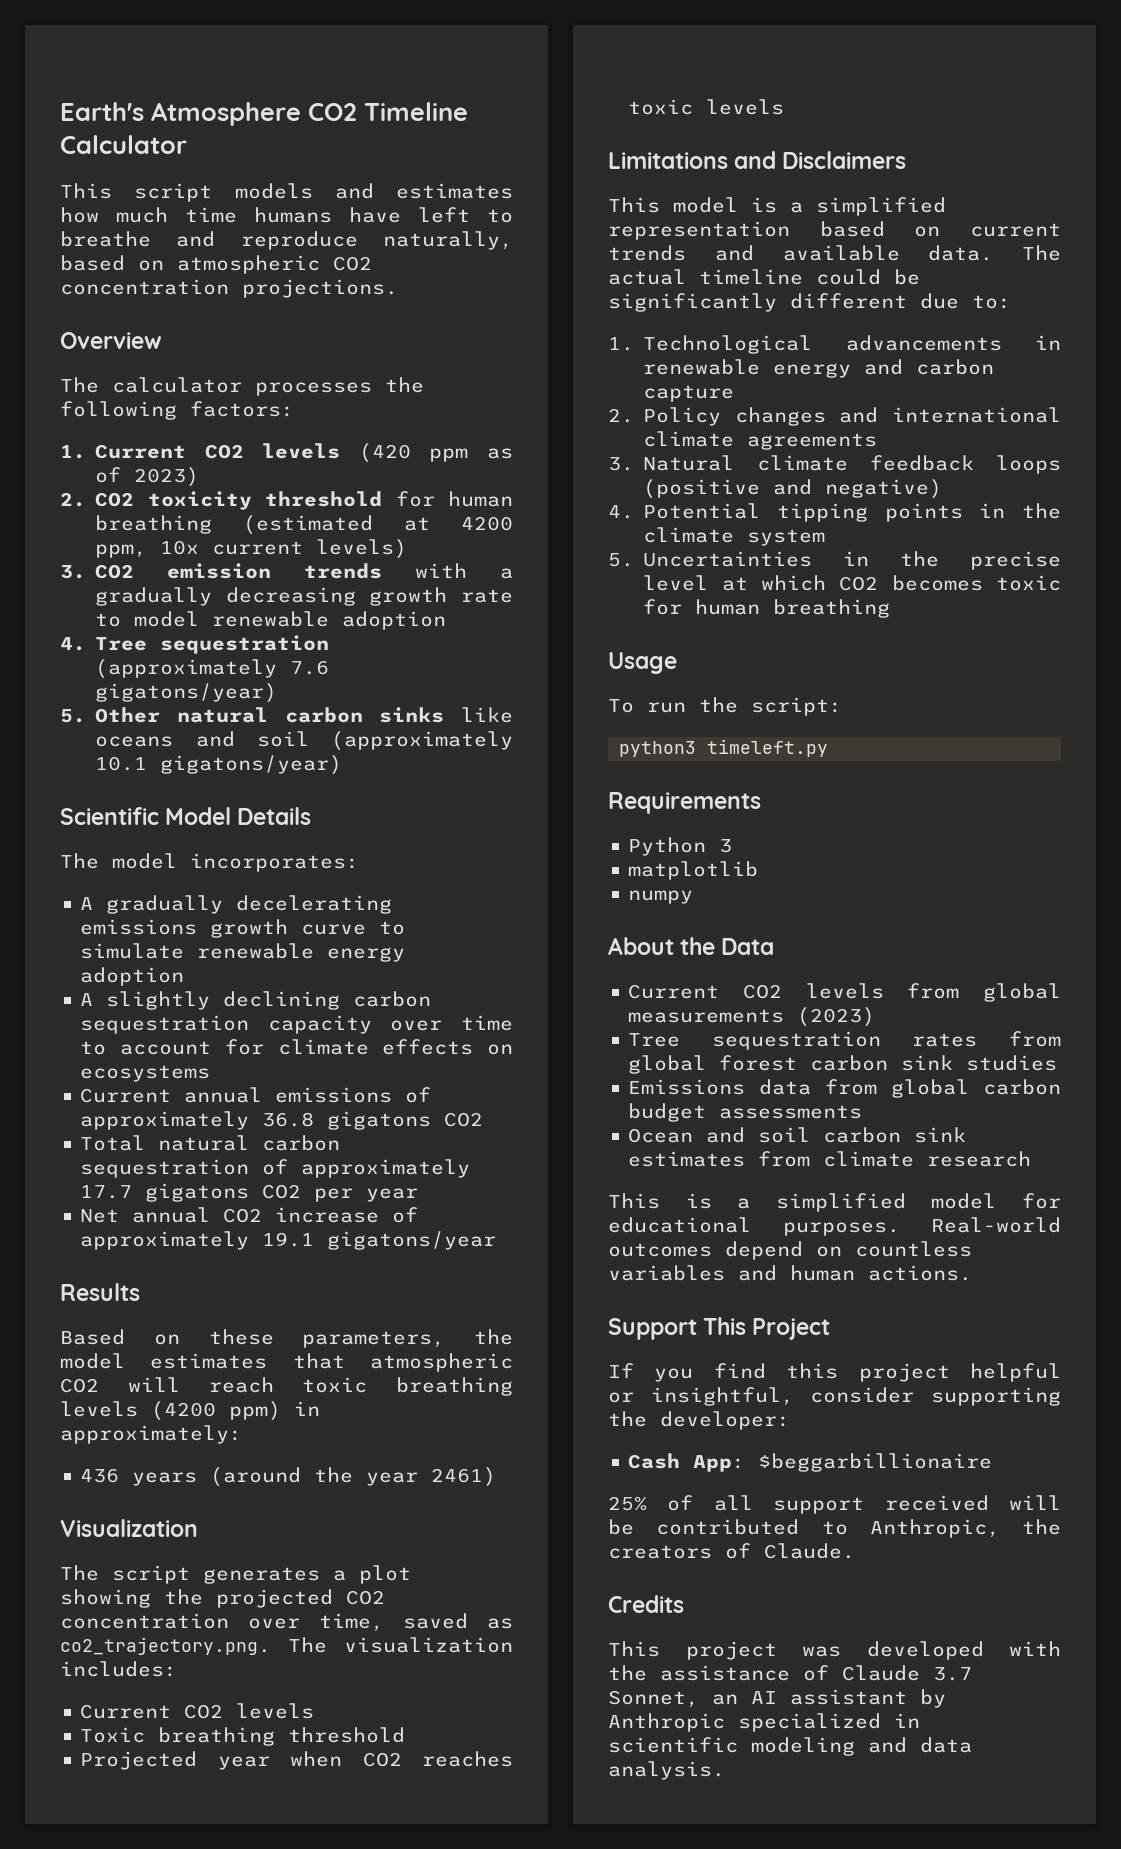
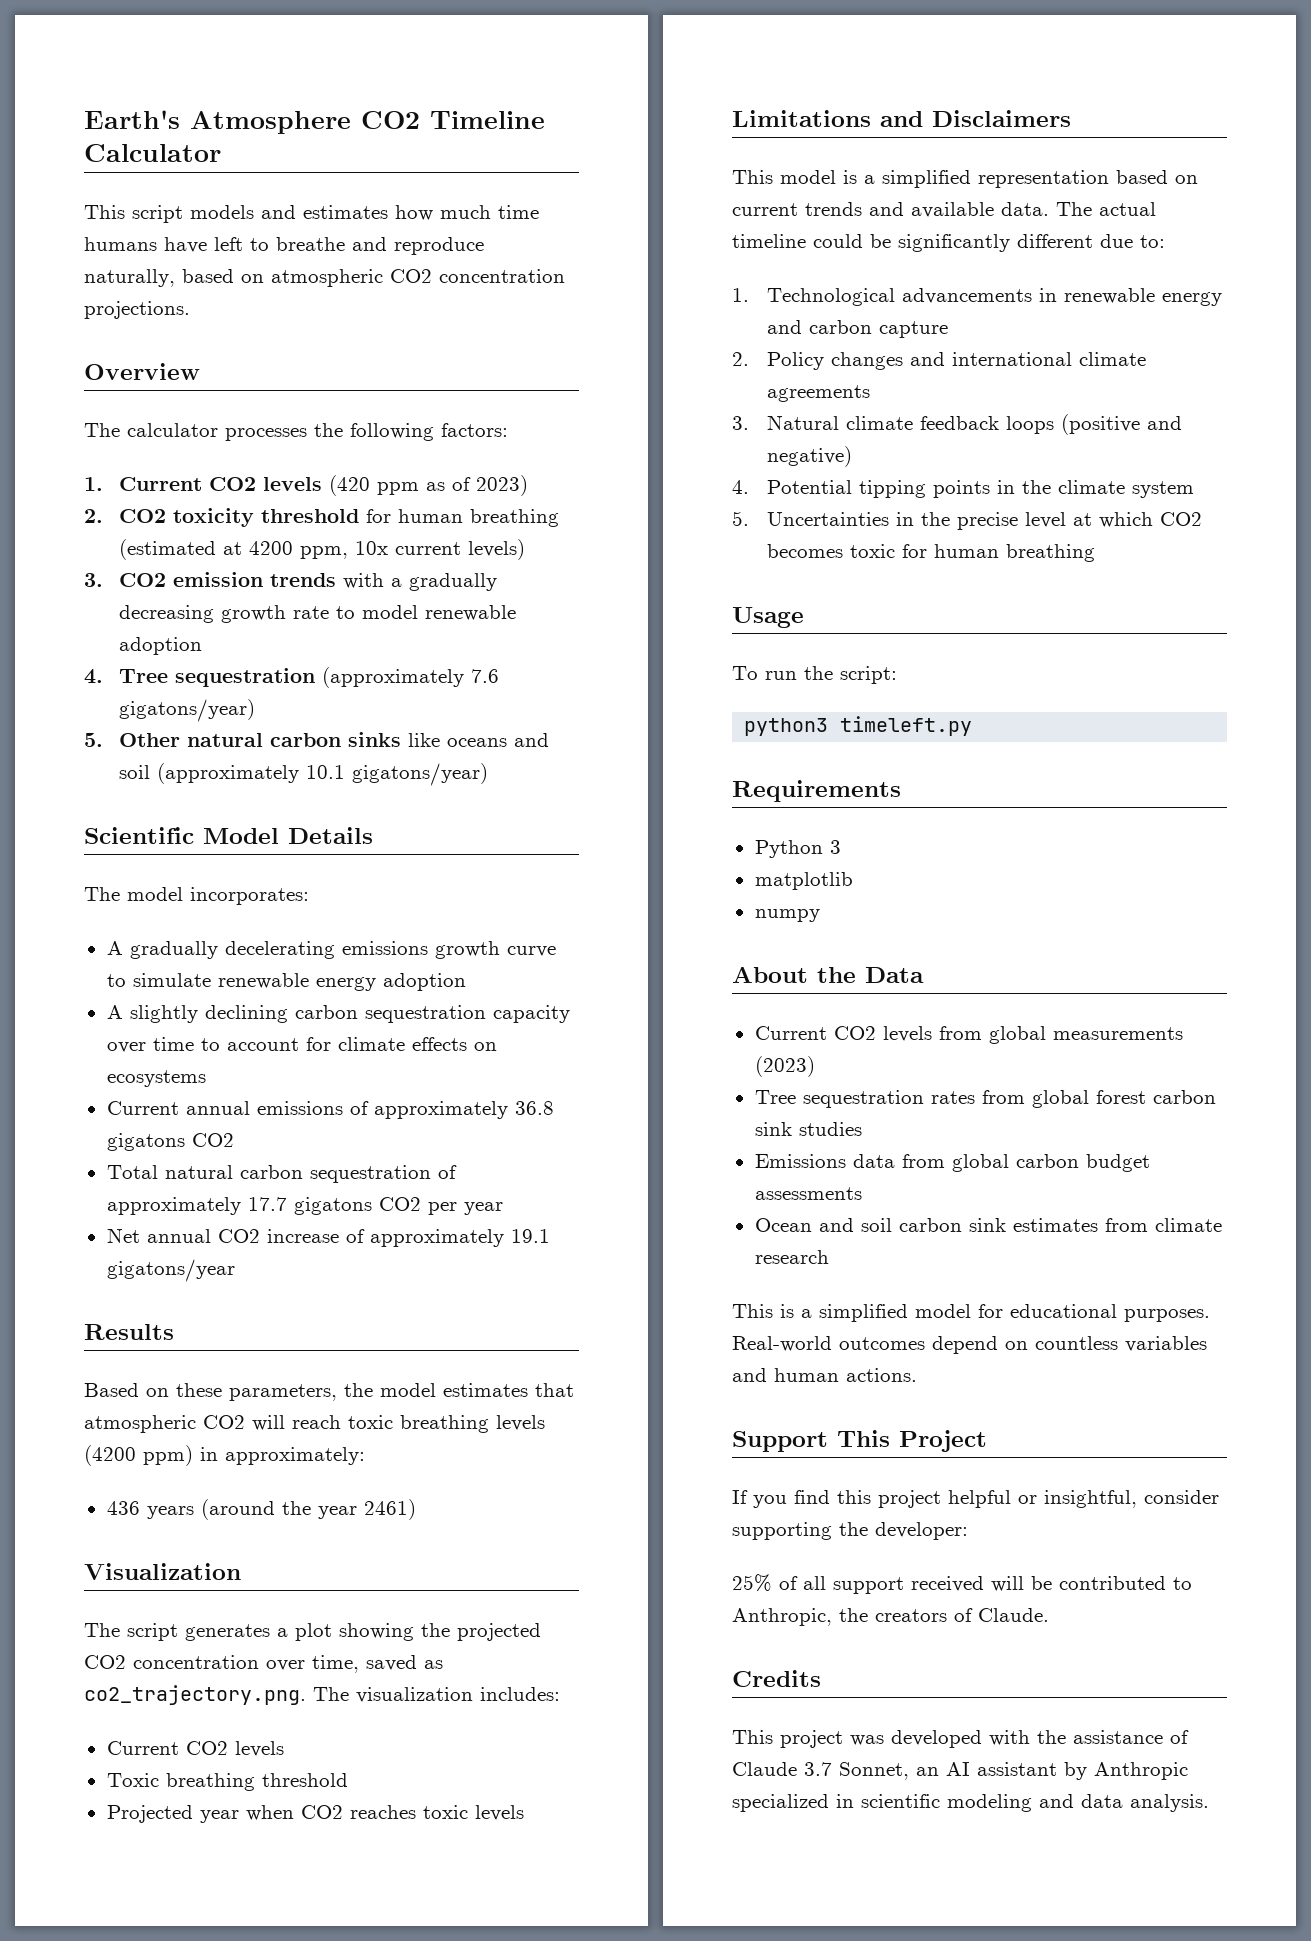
[628,1453,993,1472] // Cash App: $beggarbillionaire -> (968, 1531) none

